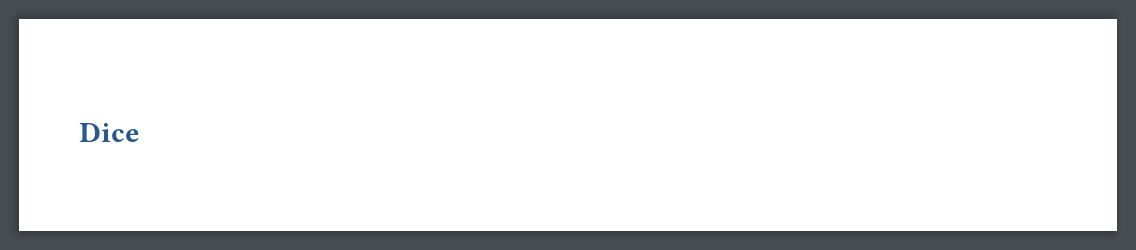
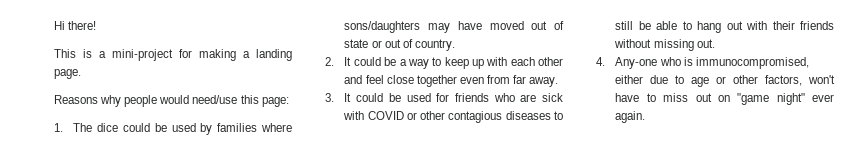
[79,122,140,142] Dice -> [54,21,97,30] [54,49,292,61] [54,69,81,79] [54,95,289,107] [54,123,292,135] [344,21,564,33] [344,39,455,51] [325,57,563,69] [344,75,559,87] [325,93,563,102] [343,111,563,123] [615,21,834,33] [614,39,715,51] [596,57,809,69] [615,75,835,87] [615,93,834,105] [615,111,646,123] Hi there! // This is a mini-project for making a landing page. // Reasons why people would need/use this page: // 1. The dice could be used by families where sons/daughters may have moved out of state or out of country. // 2. It could be a way to keep up with each other and feel close together even from far away. // 3. It could be used for friends who are sick with COVID or other contagious diseases to still be able to hang out with their friends without missing out. // 4. Any-one who is immunocompromised, either due to age or other factors, won't have to miss out on "game night" ever again.

